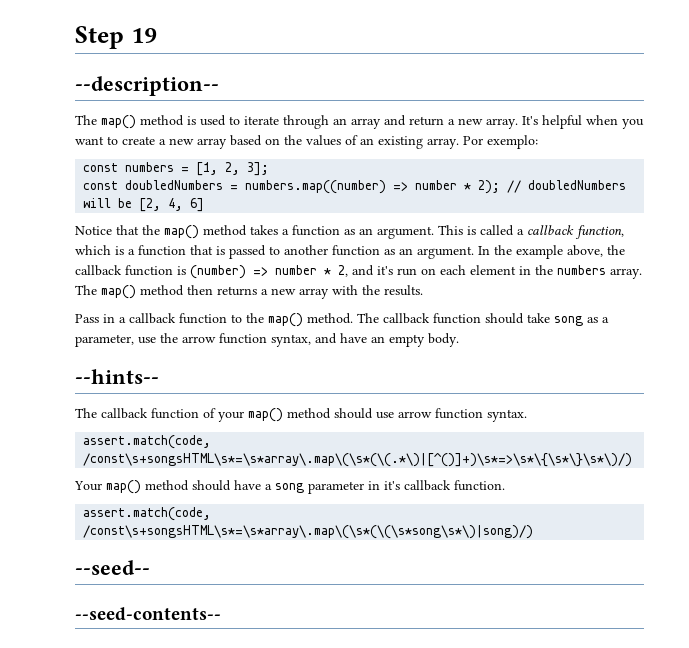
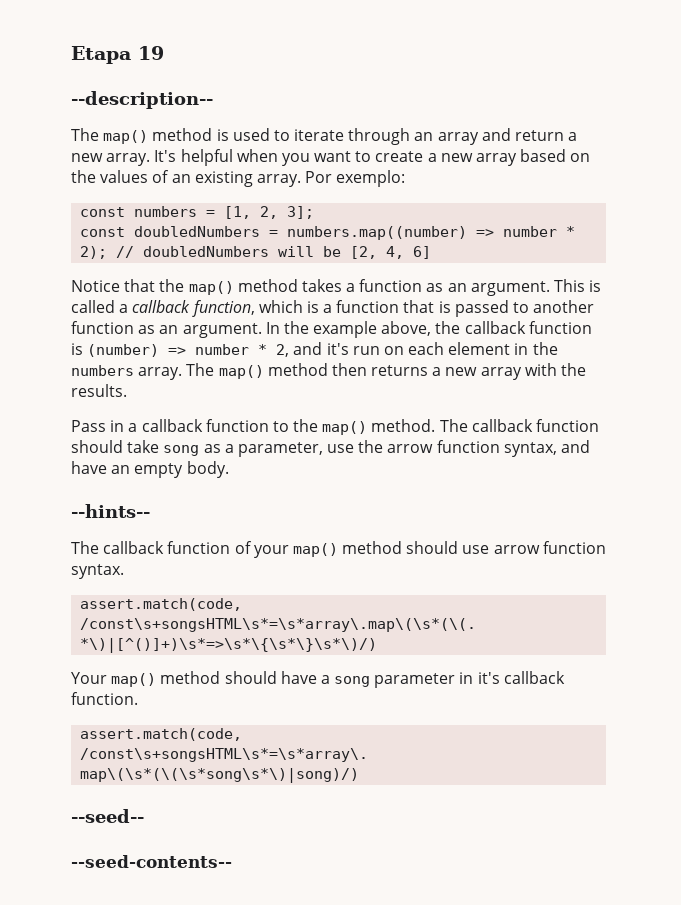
[75,26,124,49] Step -> [71,46,131,64] Etapa

